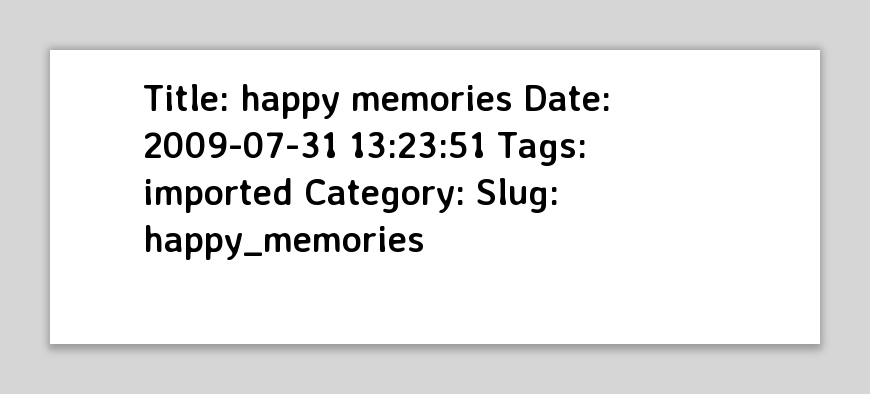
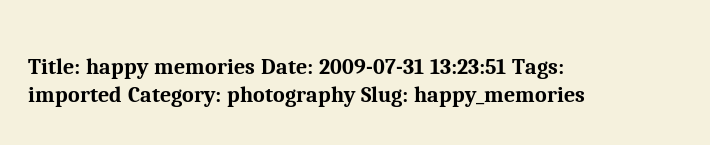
(465, 196) none -> [226,86,356,107] photography

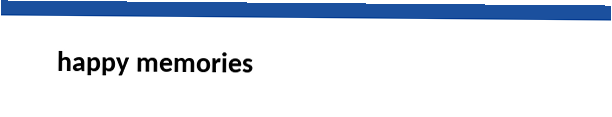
[28,58,80,74] Title: -> (56, 63) none
[260,58,564,79] [28,86,585,107] Date: 2009-07-31 13:23:51 Tags: imported Category: photography Slug: happy_memories -> (255, 62) none

